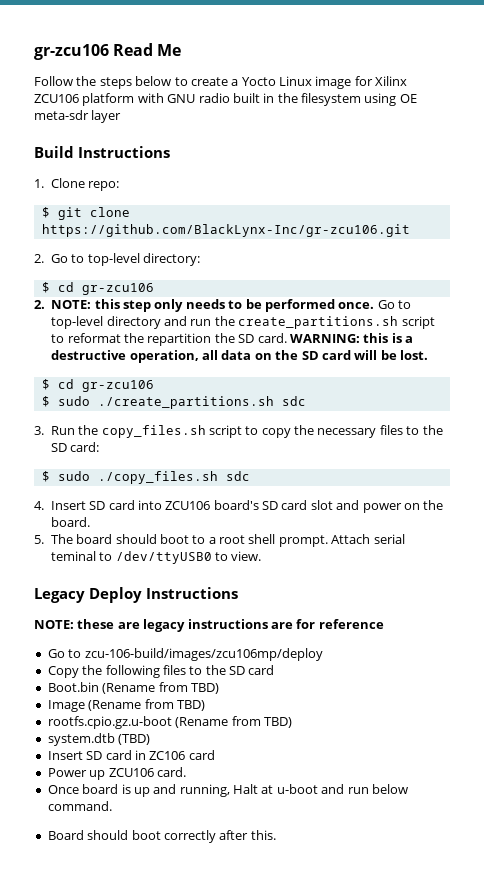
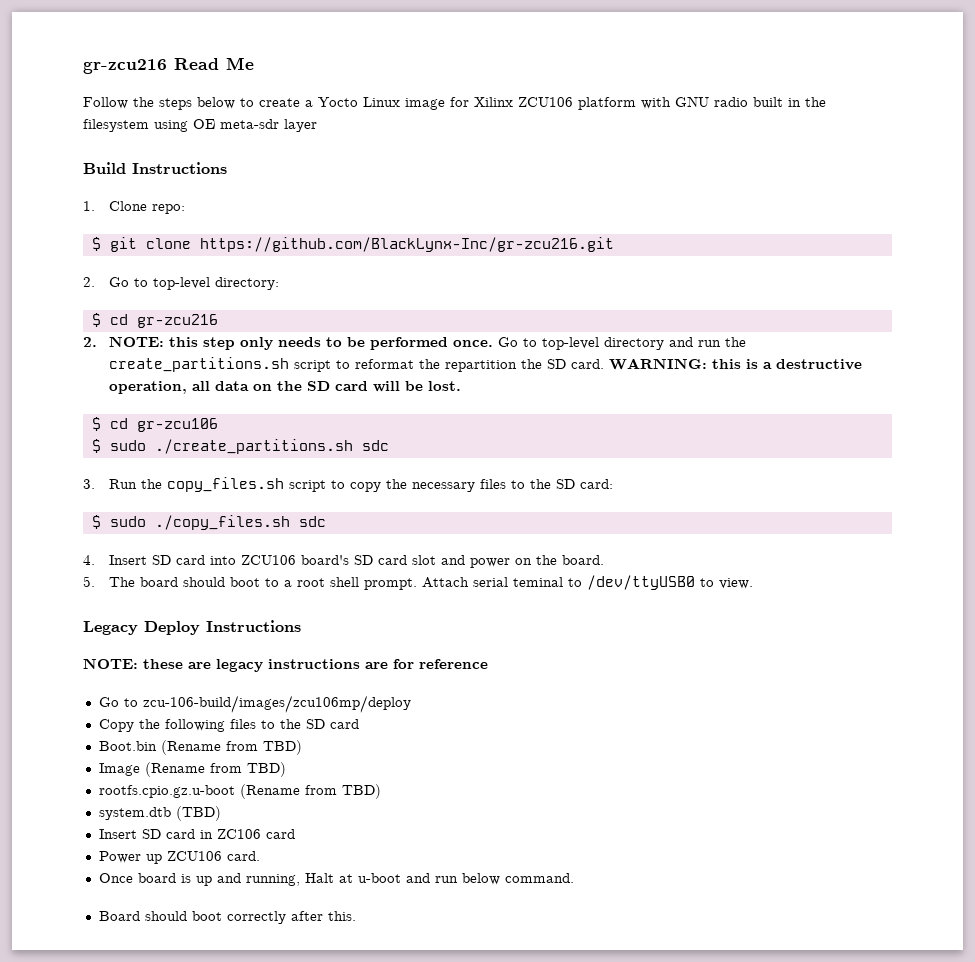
[34,44,109,60] gr-zcu106 -> [83,59,167,74] gr-zcu216
[41,224,410,237] https://github.com/BlackLynx-Inc/gr-zcu106.git -> [199,237,614,252] https://github.com/BlackLynx-Inc/gr-zcu216.git
[81,283,154,295] gr-zcu106 -> [136,314,218,328] gr-zcu216

